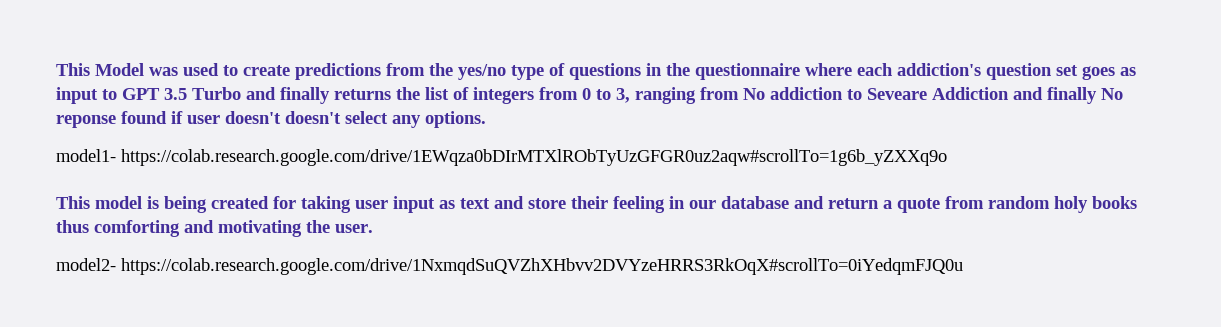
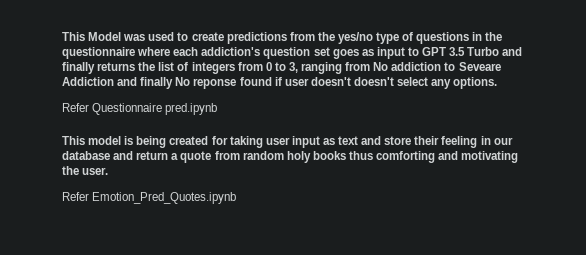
[56,149,947,166] model1- https://colab.research.google.com/drive/1EWqza0bDIrMTXlRObTyUzGFGR0uz2aqw#scrollTo=1g6b_yZXXq9o -> [62,103,218,115] Refer Questionnaire pred.ipynb
[56,258,963,275] model2- https://colab.research.google.com/drive/1NxmqdSuQVZhXHbvv2DVYzeHRRS3RkOqX#scrollTo=0iYedqmFJQ0u -> [62,192,237,204] Refer Emotion_Pred_Quotes.ipynb

